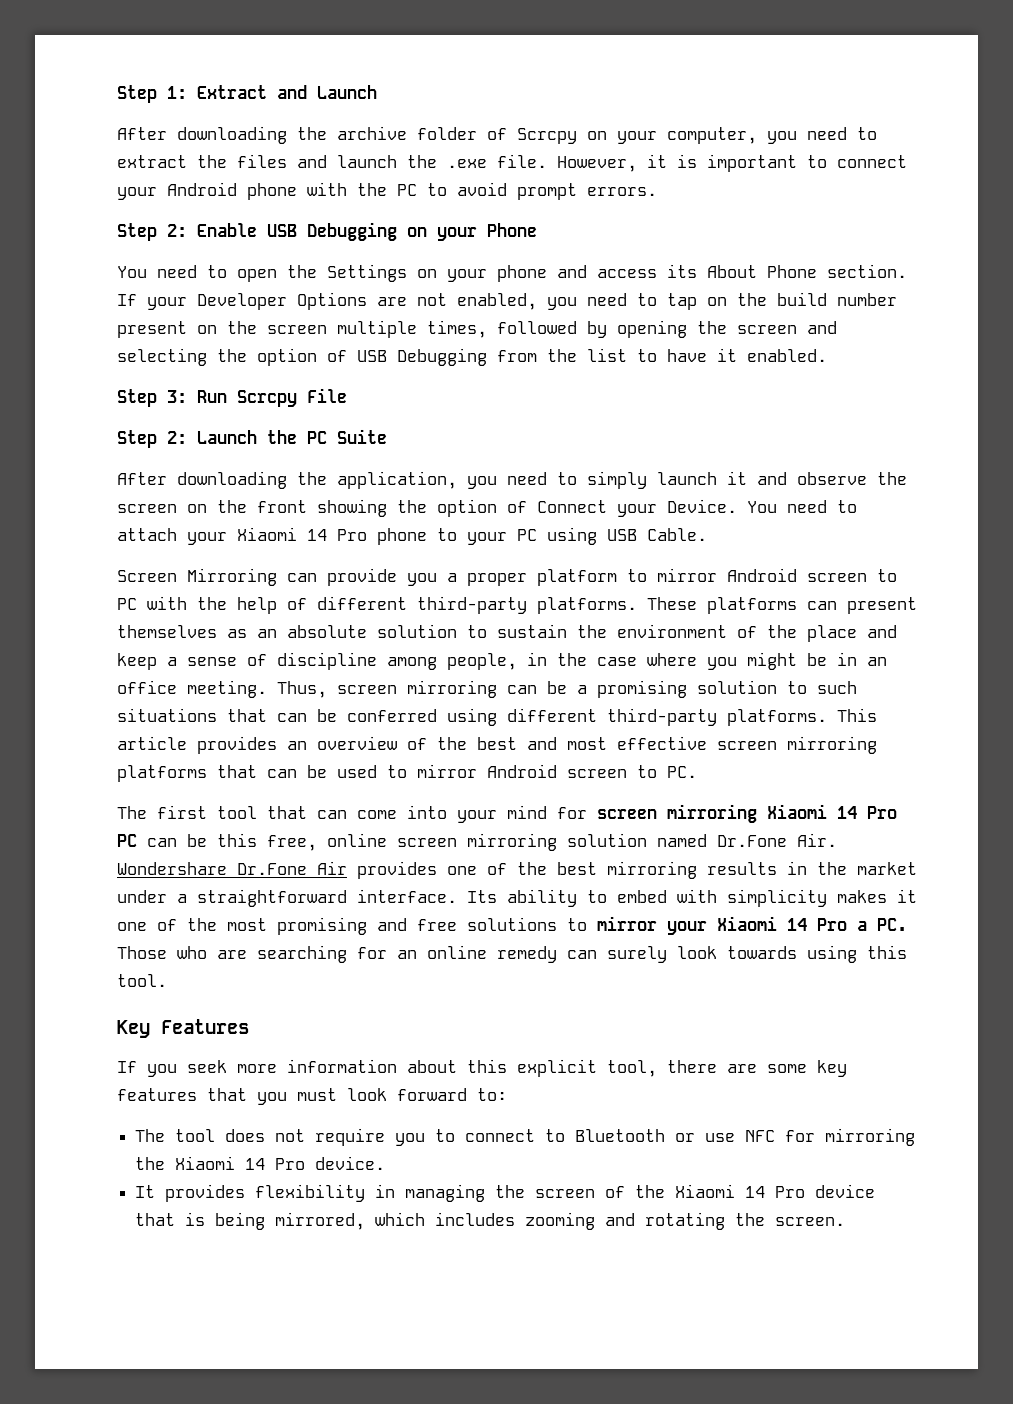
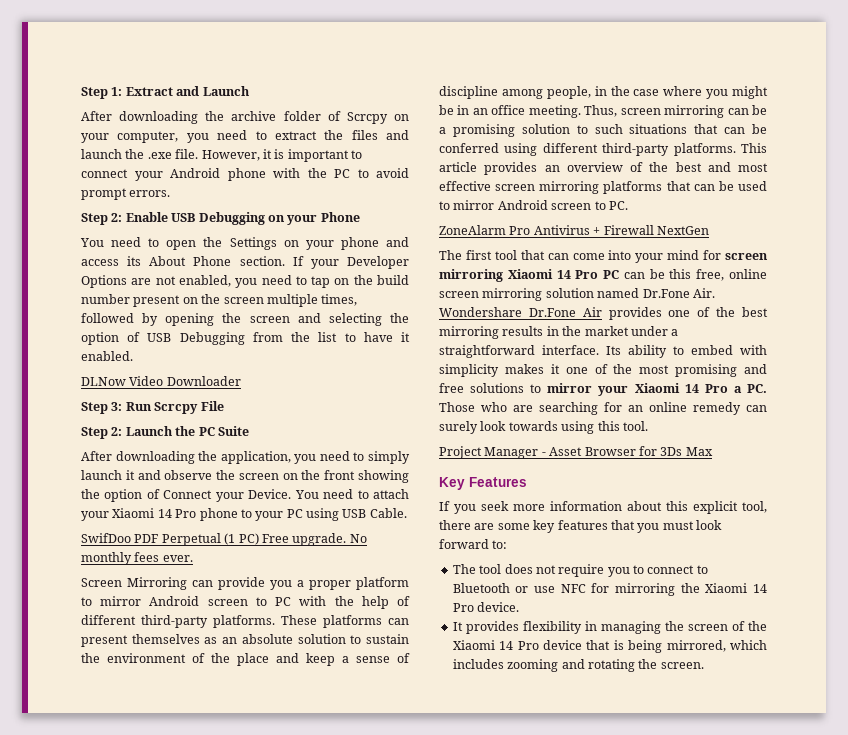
(827, 355) none -> [81,376,241,386] // DLNow Video Downloader
(707, 534) none -> [81,533,367,546] [81,552,193,565] // SwifDoo PDF Perpetual (1 PC) Free upgrade. No monthly fees ever.
(697, 772) none -> [439,225,709,235] // ZoneAlarm Pro Antivirus + Firewall NextGen
(167, 980) none -> [439,446,713,459] // Project Manager - Asset Browser for 3Ds Max

